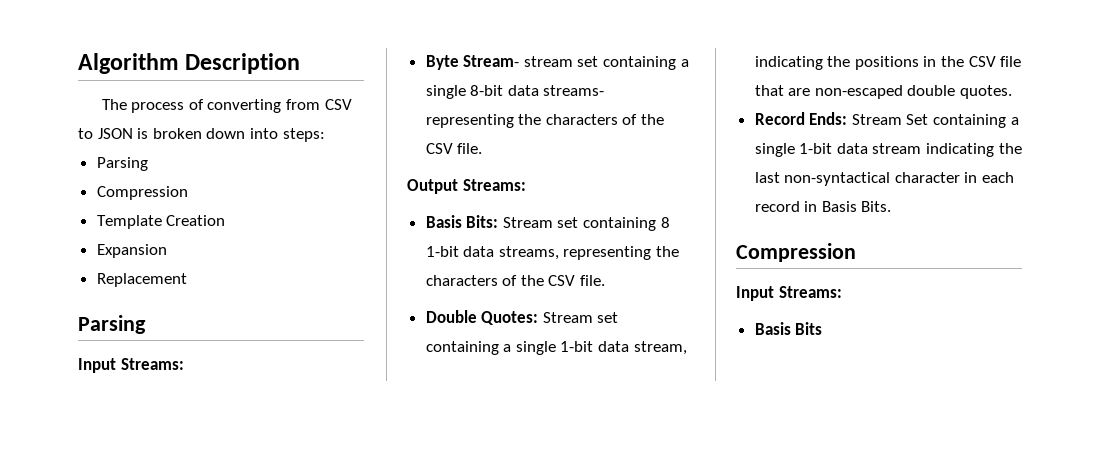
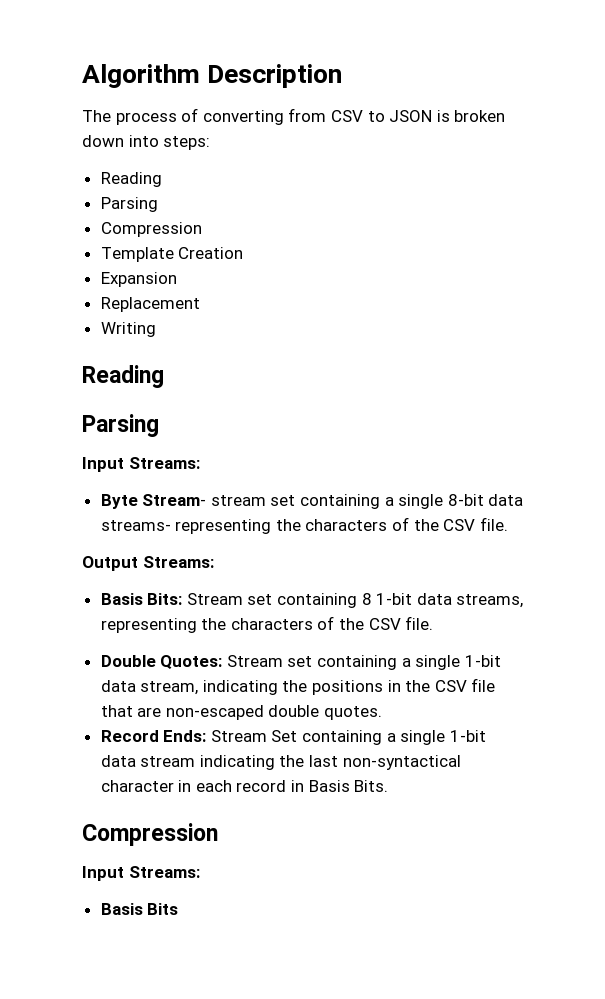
(325, 135) none -> [100,172,162,187] // Reading
(187, 280) none -> [100,322,156,337] [82,365,164,388] // Writing // Reading

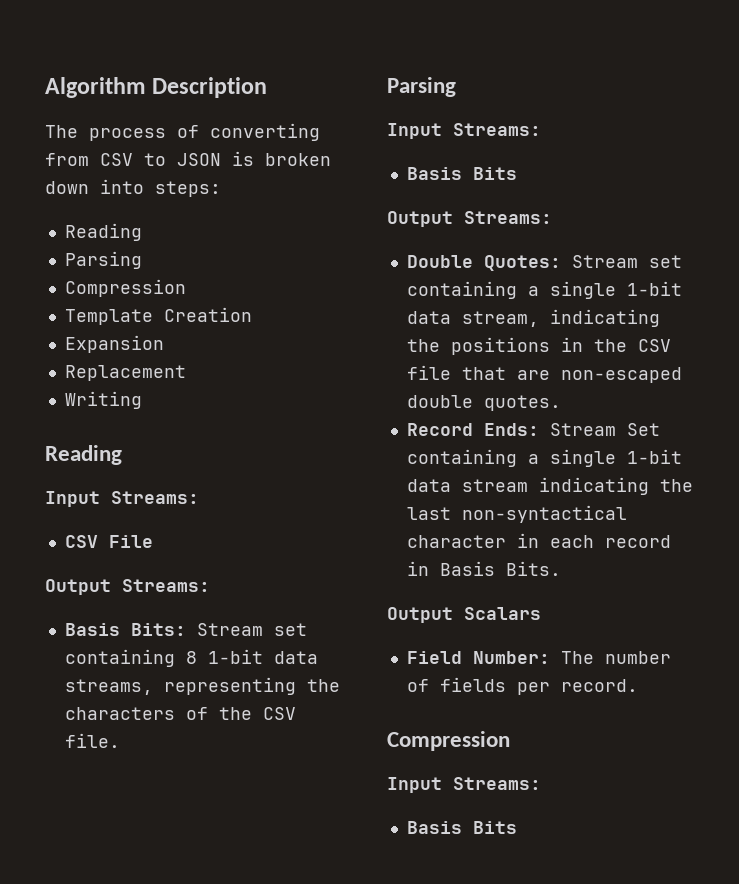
[82,414,159,437] [82,457,200,472] [100,494,524,509] [100,517,508,534] // Parsing // Input Streams: // Byte Stream- stream set containing a single 8-bit data streams- representing the characters of the CSV file. -> [45,491,199,507] [64,535,153,548] // Input Streams: // CSV File
(434, 623) none -> [387,77,456,97] [387,123,541,139] [406,167,517,180] [387,211,552,227] // Parsing // Input Streams: // Basis Bits // Output Streams:
(389, 786) none -> [387,607,541,623] [406,651,671,664] [406,677,638,695] // Output Scalars // Field Number: The number of fields per record.

